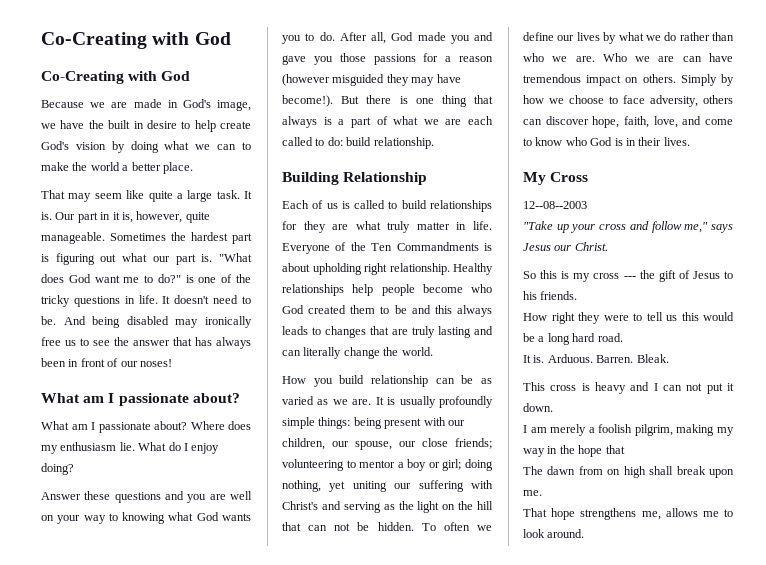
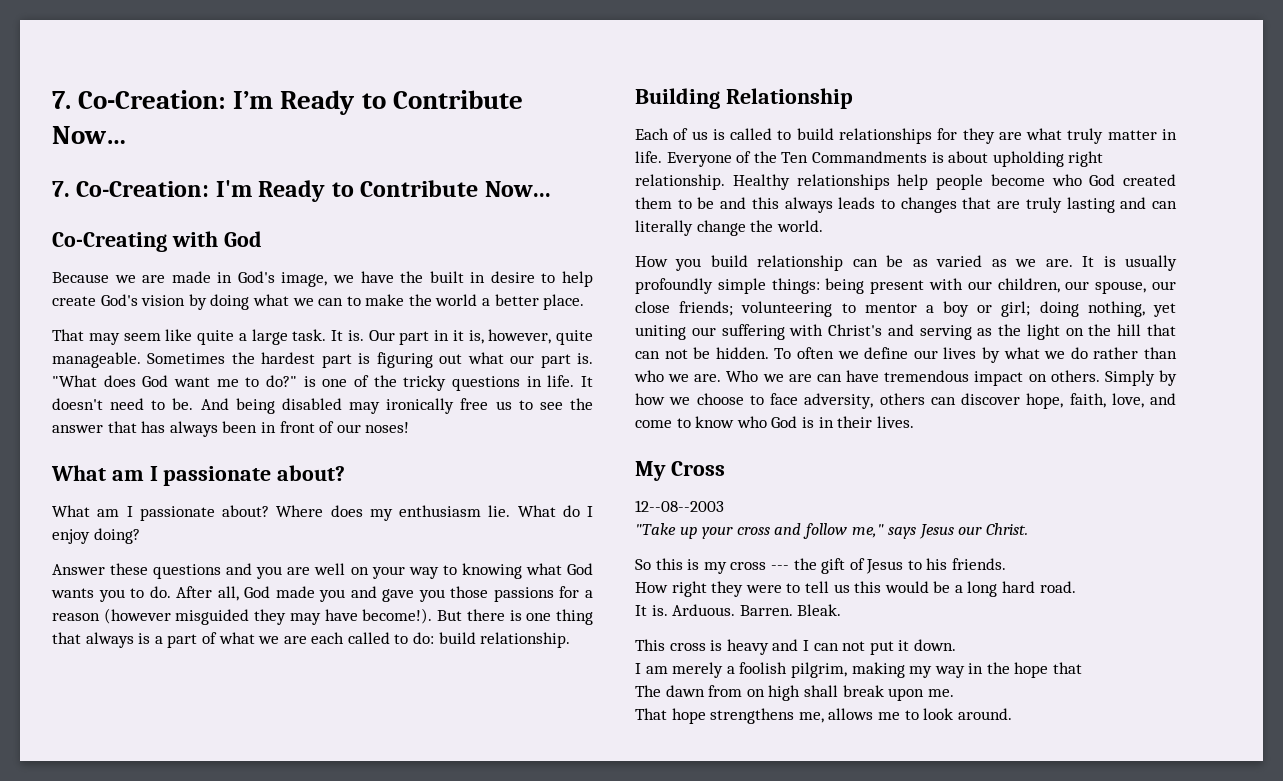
[41,32,231,49] Co-Creating with God -> [52,90,523,115] [52,126,127,144] [52,180,551,202] 7. Co-Creation: I’m Ready to Contribute Now… // 7. Co-Creation: I'm Ready to Contribute Now...

